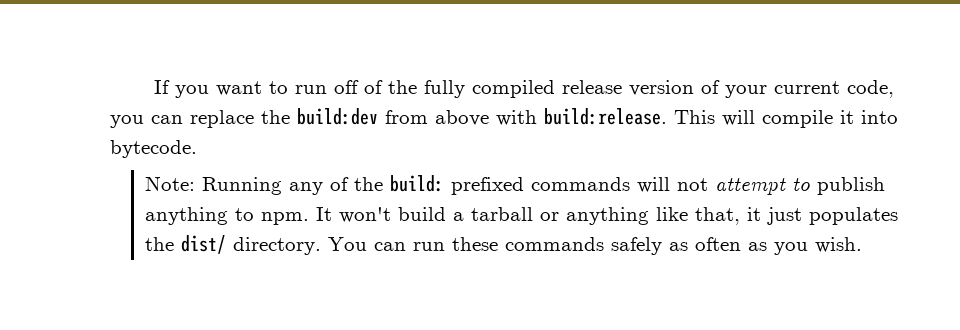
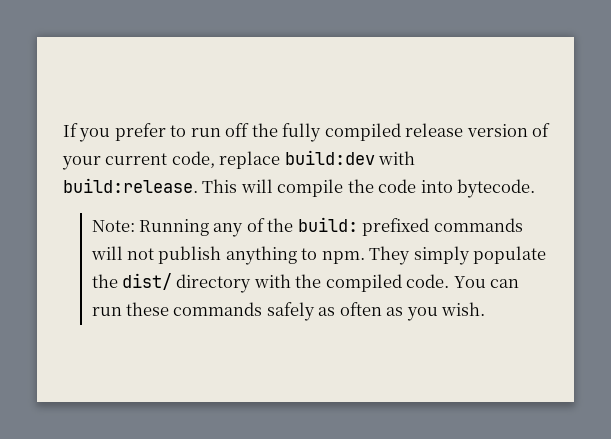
[216,81,263,96] want -> [114,123,166,141] prefer
[364,80,384,94] of -> (250, 130) none
[110,108,489,128] you can replace the build:dev from above -> [219,150,375,169] replace build:dev
[840,110,854,124] it -> [347,179,417,193] the code
[715,177,811,195] attempt to -> (154, 254) none
[316,207,899,225] [145,235,322,255] It won't build a tarball or anything like that, it just populates the dist/ directory. -> [369,246,547,265] [91,273,450,293] They simply populate the dist/ directory with the compiled code.

